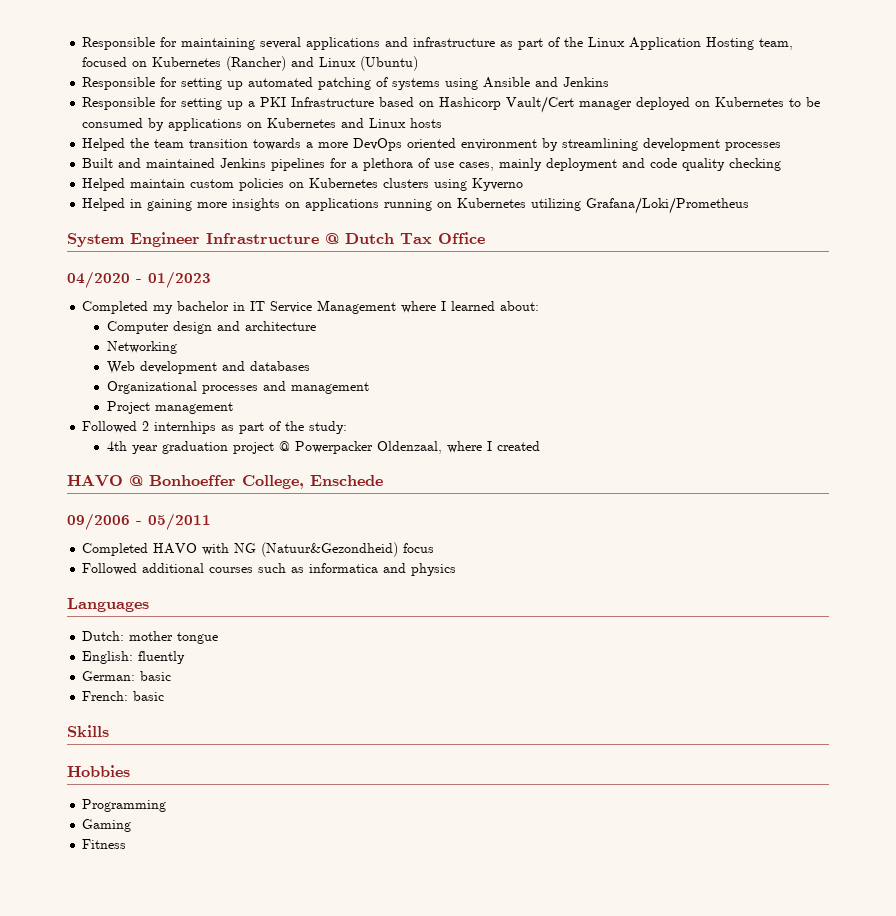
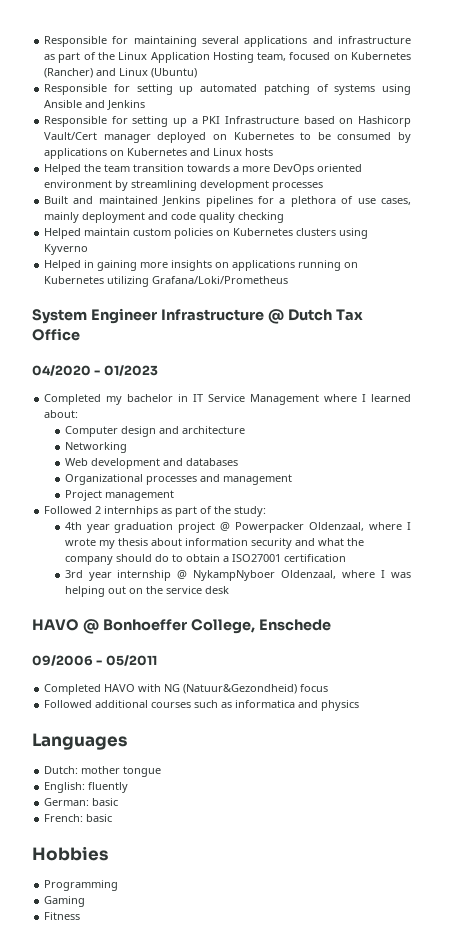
[496,441,540,451] created -> [64,538,364,549] [64,554,346,565] [64,570,412,581] [64,586,229,597] wrote my thesis about information security and what the company should do to obtain a ISO27001 certification // 3rd year internship @ NykampNyboer Oldenzaal, where I was helping out on the service desk
[67,725,109,737] // Skills -> (113, 818) none

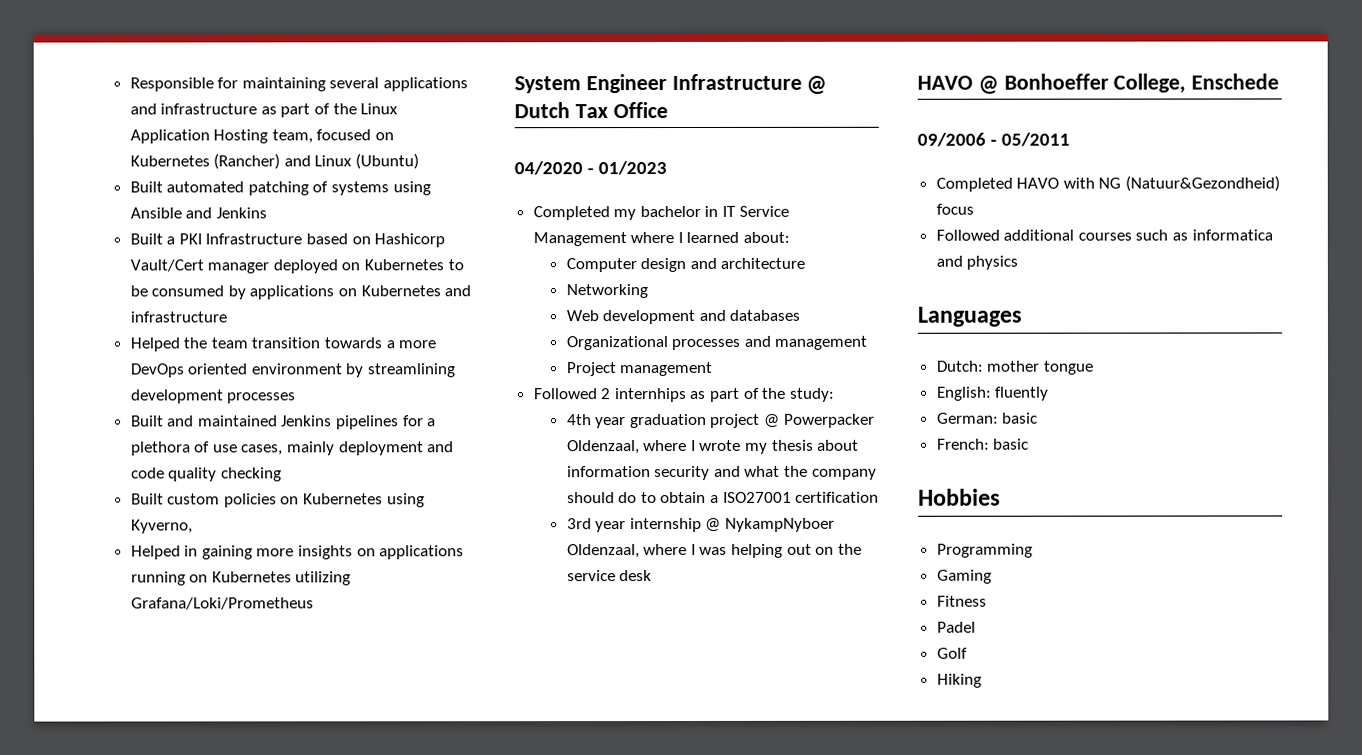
[44,84,194,95] Responsible for setting up -> [129,181,163,193] Built
[44,116,188,127] Responsible for setting up -> [129,233,163,245] Built
[213,148,274,156] Linux hosts -> [129,311,227,323] infrastructure
[44,228,131,239] Helped maintain -> [130,493,164,505] Built
[296,228,369,239] [44,244,89,255] clusters using Kyverno -> [386,493,425,508] [130,519,193,534] using Kyverno,
(81, 916) none -> [936,621,976,633] [936,647,968,659] [936,673,982,688] // Padel // Golf // Hiking

